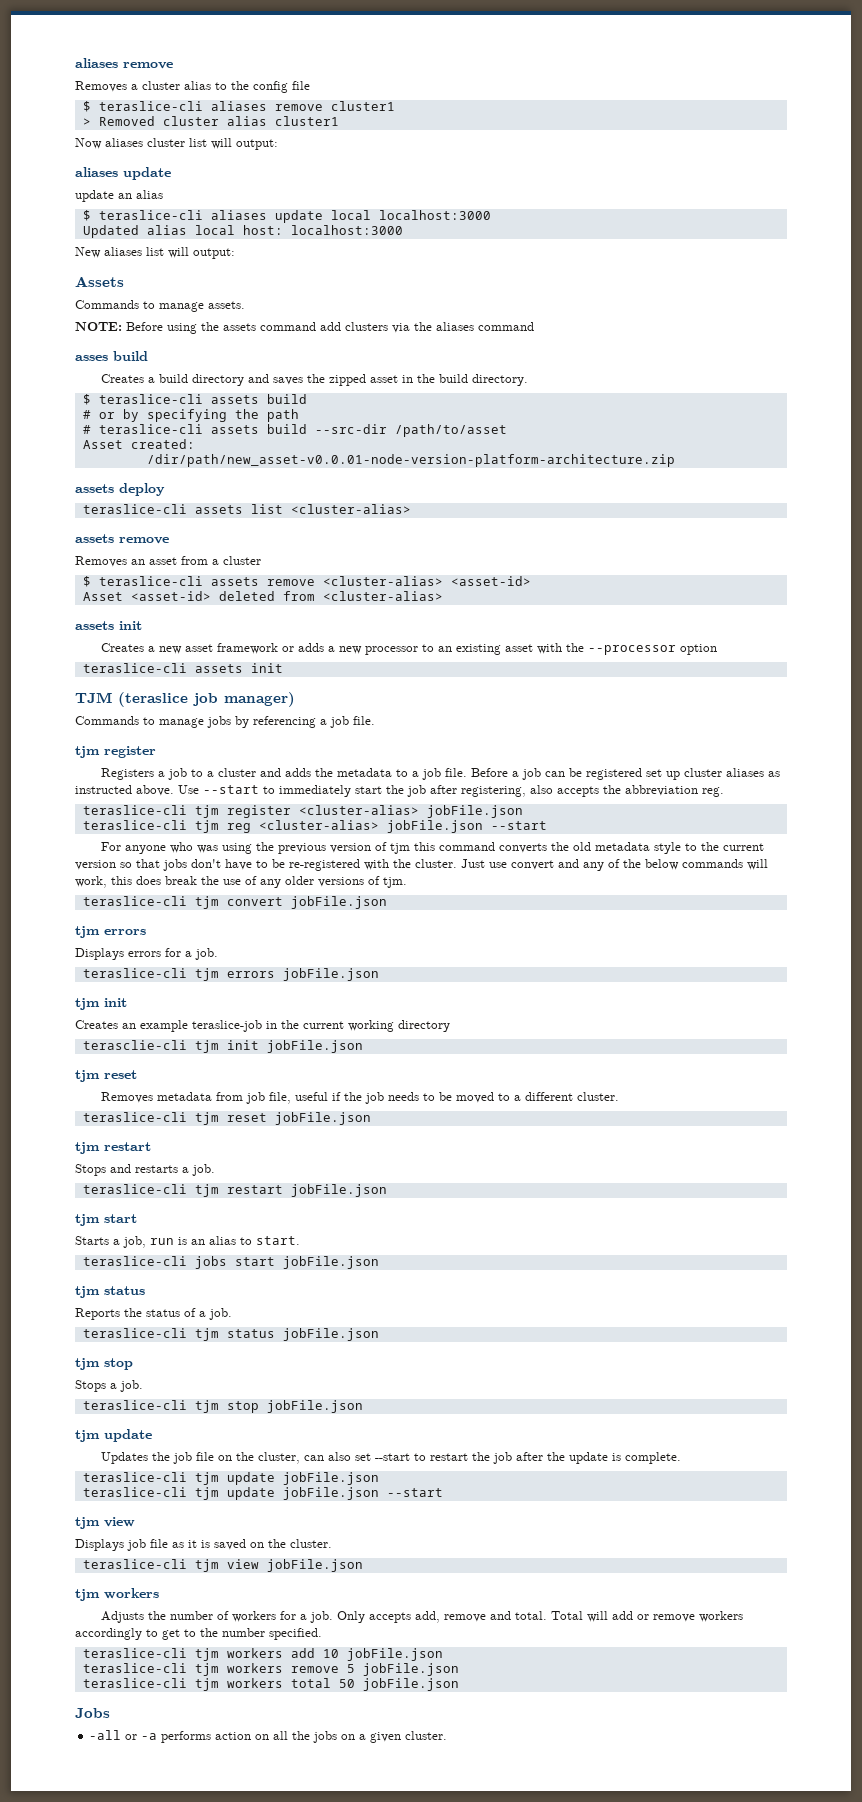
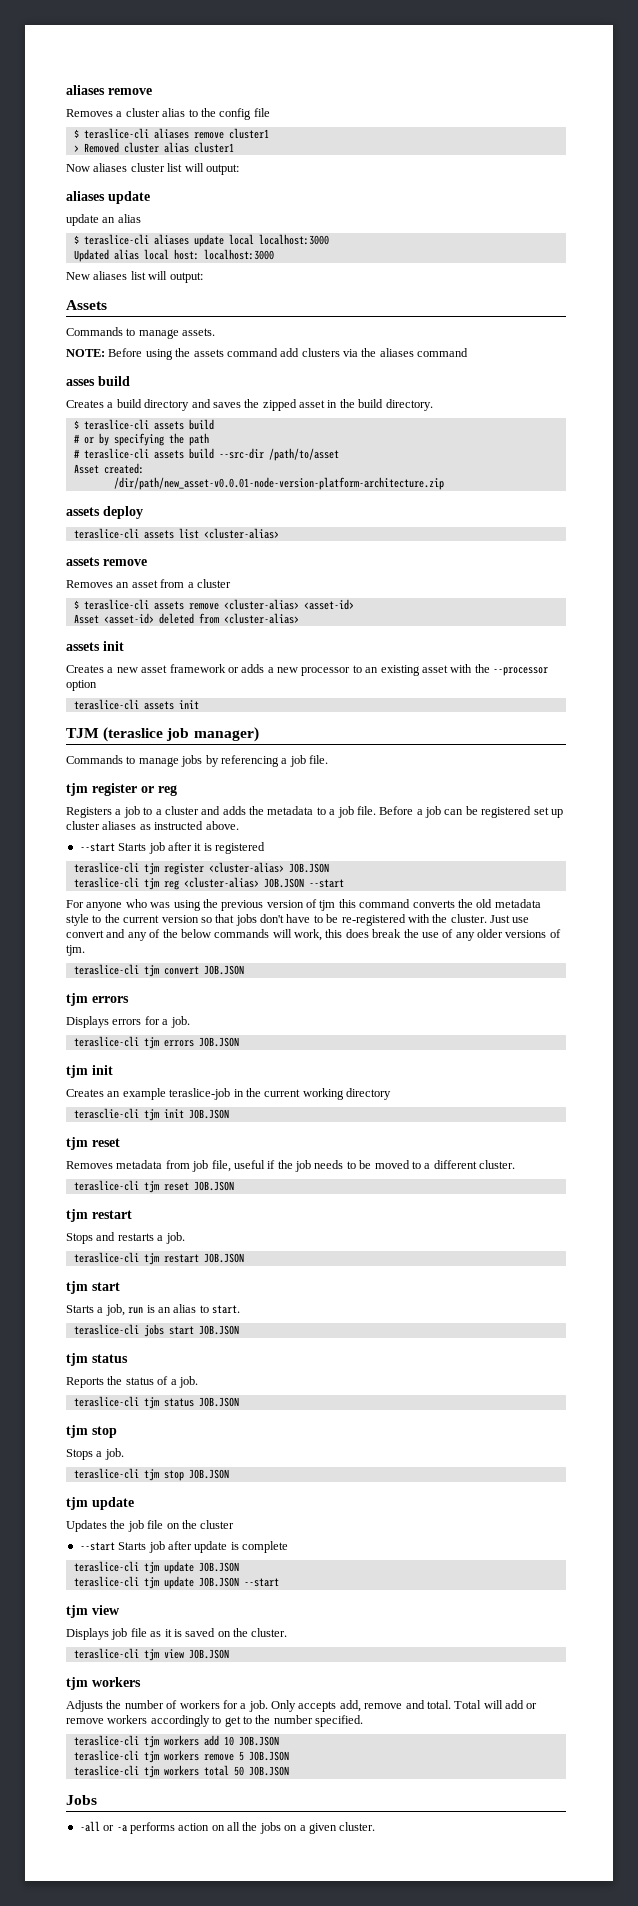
(156, 752) none -> [141,785,177,796] or reg
[178,785,724,797] Use --start to immediately start the job after registering, also accepts the abbreviation reg. -> [79,842,265,854] // --start Starts job after it is registered
[426,805,523,818] jobFile.json -> [288,863,329,873] JOB.JSON
[386,820,483,833] jobFile.json -> [263,878,304,888] JOB.JSON
[290,896,387,909] jobFile.json -> [203,965,244,975] JOB.JSON
[282,968,379,981] jobFile.json -> [198,1037,239,1047] JOB.JSON
[266,1040,363,1053] jobFile.json -> [188,1109,229,1119] JOB.JSON
[274,1112,371,1125] jobFile.json -> [193,1181,234,1191] JOB.JSON
[290,1184,387,1197] jobFile.json -> [203,1253,244,1263] JOB.JSON
[282,1256,379,1269] jobFile.json -> [198,1325,239,1335] JOB.JSON
[282,1328,379,1341] jobFile.json -> [198,1397,239,1407] JOB.JSON
[266,1400,363,1413] jobFile.json -> [188,1469,229,1479] JOB.JSON
[257,1452,565,1464] cluster, can also set --start to restart the job after the -> [200,1520,235,1529] [79,1541,192,1553] cluster // --start Starts job after
[624,1452,681,1464] [82,1472,379,1485] [82,1487,379,1500] complete. // teraslice-cli tjm update jobFile.json // teraslice-cli tjm update jobFile.json -> [242,1541,288,1553] [73,1561,239,1574] [73,1576,239,1589] complete // teraslice-cli tjm update JOB.JSON // teraslice-cli tjm update JOB.JSON
[266,1559,363,1572] jobFile.json -> [188,1649,229,1659] JOB.JSON
[346,1648,443,1661] jobFile.json -> [238,1736,279,1746] JOB.JSON
[362,1663,459,1676] jobFile.json -> [248,1751,289,1761] JOB.JSON
[362,1678,459,1691] jobFile.json -> [248,1766,289,1776] JOB.JSON

